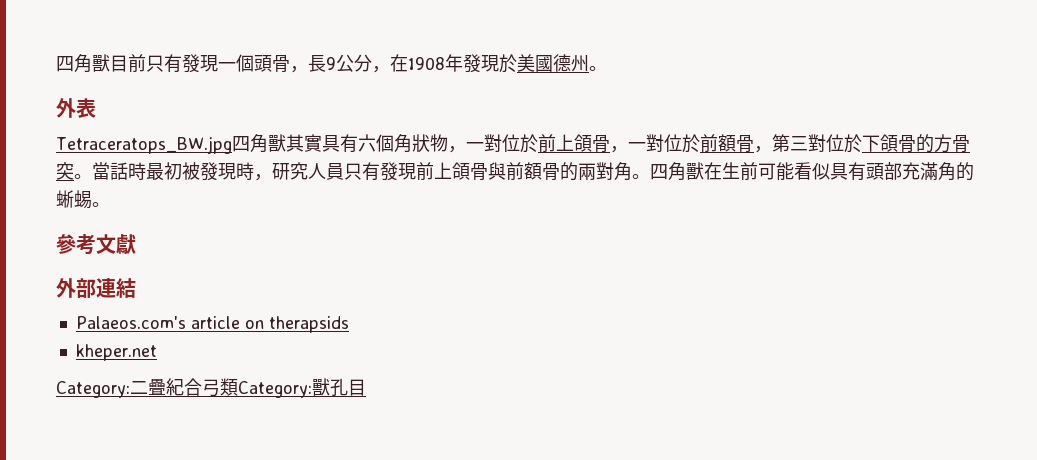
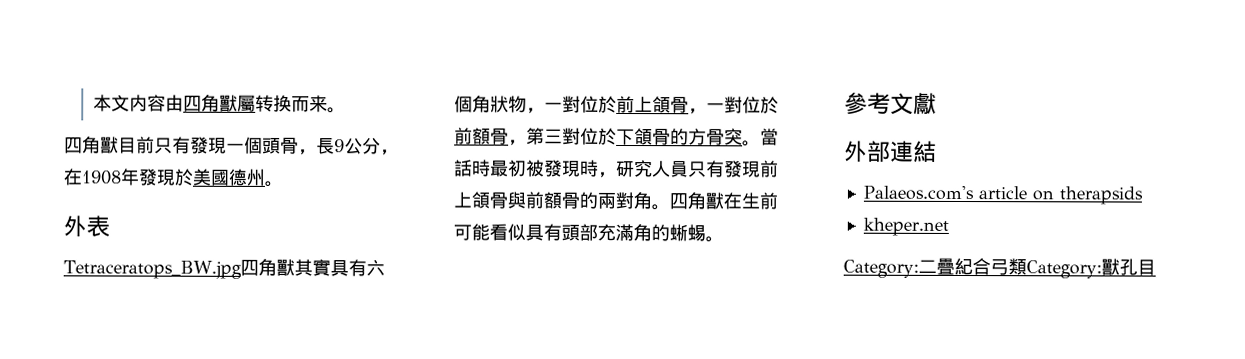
(56, 64) none -> [93,94,347,114] 本文内容由四角獸屬转换而来。 //

